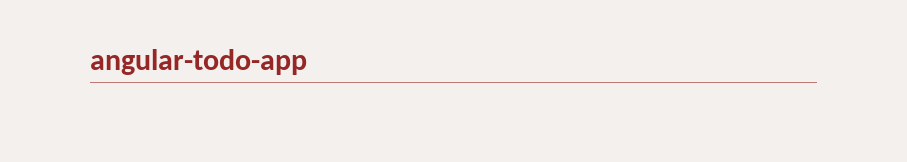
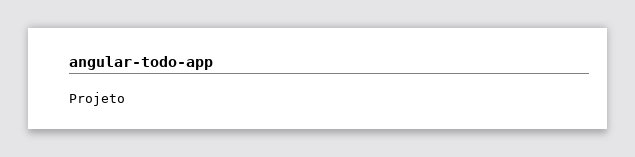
(307, 62) none -> [69,92,125,106] // Projeto

